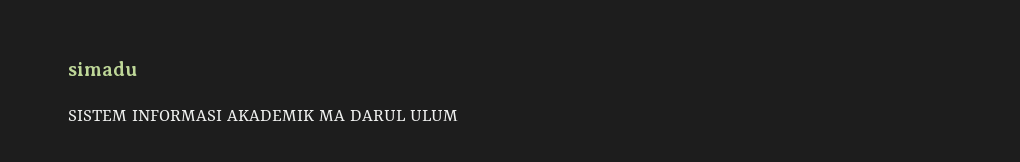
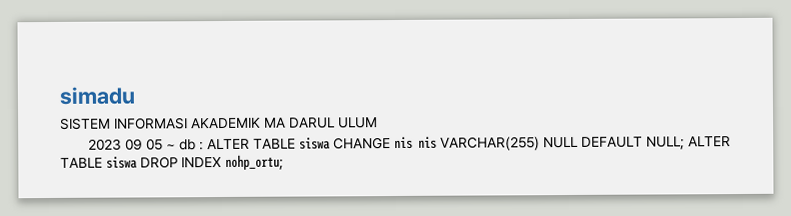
(458, 115) none -> [88,136,732,151] [60,154,284,170] // 2023 09 05 ~ db : ALTER TABLE siswa CHANGE nis nis VARCHAR(255) NULL DEFAULT NULL; ALTER TABLE siswa DROP INDEX nohp_ortu;

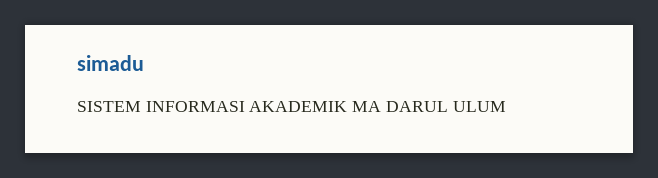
[88,136,732,151] [60,154,284,170] // 2023 09 05 ~ db : ALTER TABLE siswa CHANGE nis nis VARCHAR(255) NULL DEFAULT NULL; ALTER TABLE siswa DROP INDEX nohp_ortu; -> (506, 106) none

